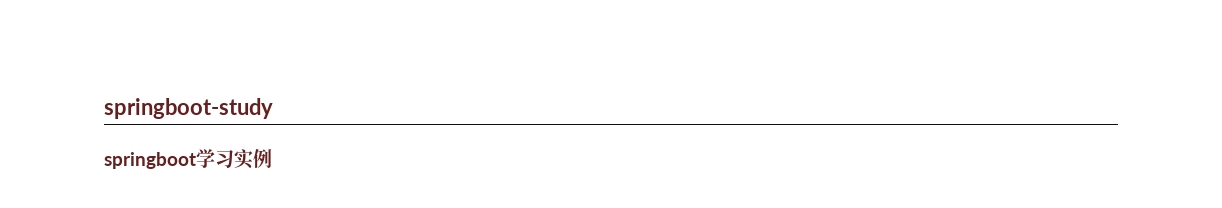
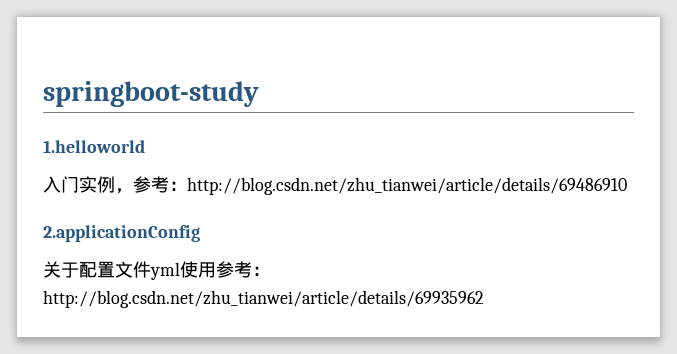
[104,149,272,169] springboot学习实例 -> [43,140,145,153] [43,176,627,195] [43,225,200,242] [43,261,270,280] [43,290,484,308] 1.helloworld // 入门实例，参考：http://blog.csdn.net/zhu_tianwei/article/details/69486910 // 2.applicationConfig // 关于配置文件yml使用参考：http://blog.csdn.net/zhu_tianwei/article/details/69935962

